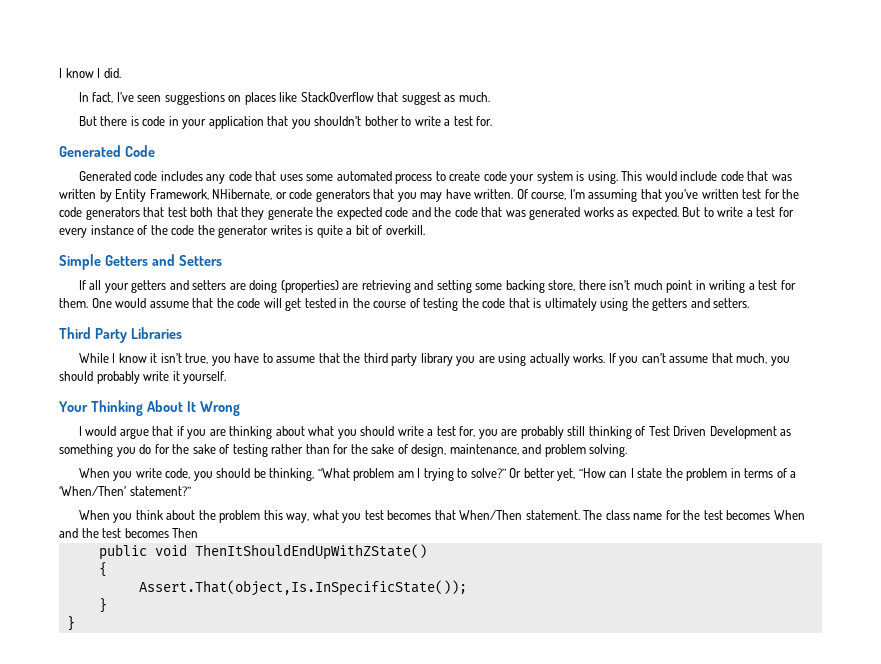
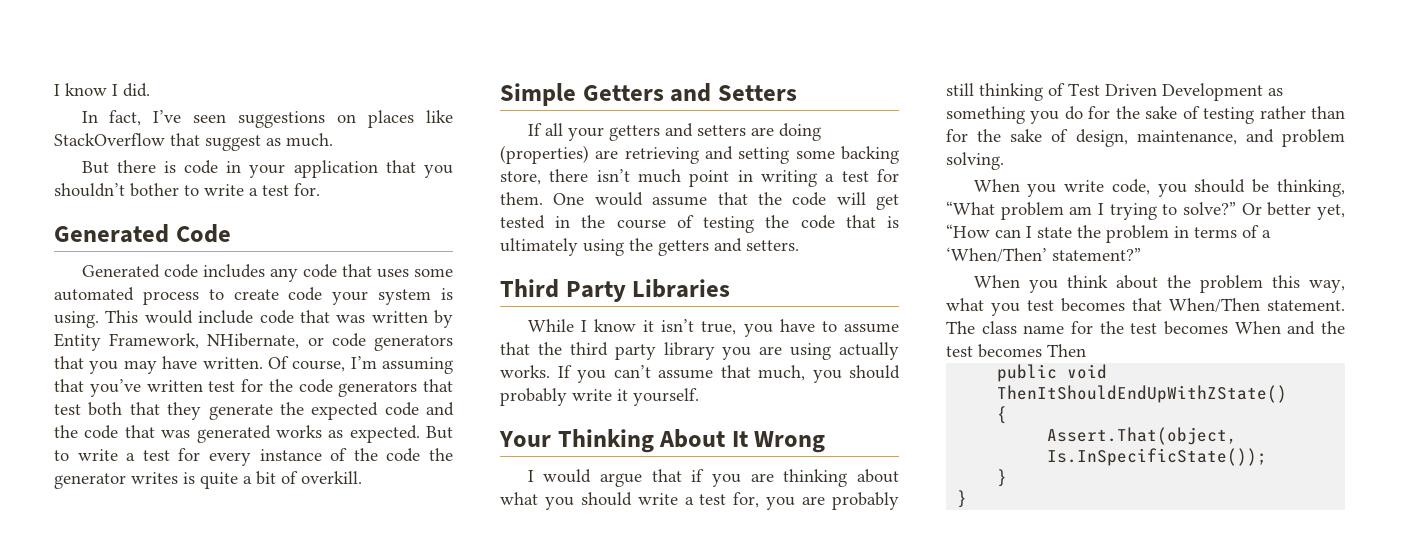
[138,580,467,596] Assert.That(object,Is.InSpecificState()); -> [1047,427,1238,445] [1047,448,1268,466] Assert.That(object, Is.InSpecificState());

